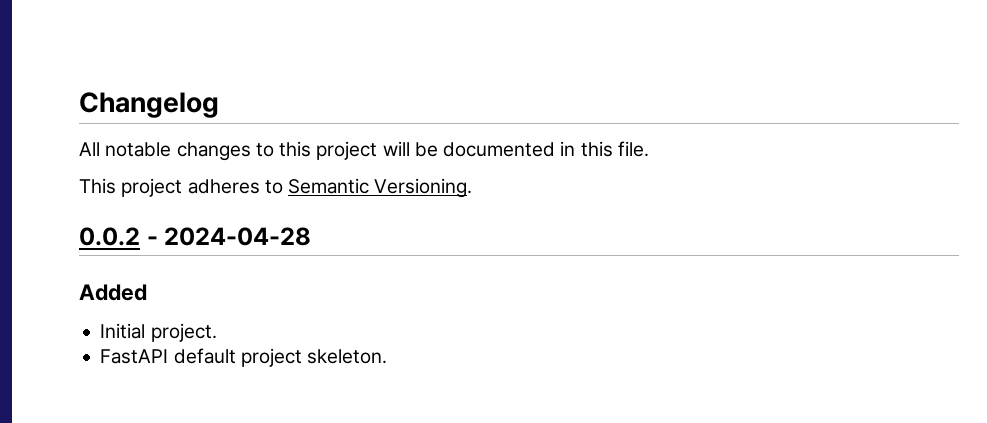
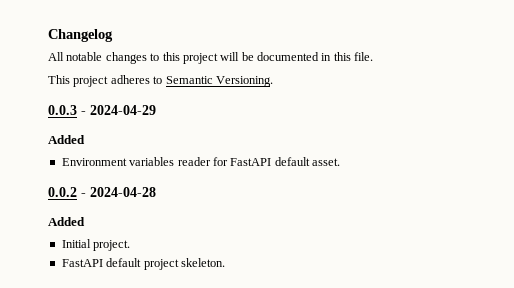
(473, 188) none -> [48,105,156,115] [48,135,85,144] [61,157,340,166] // 0.0.3 - 2024-04-29 // Added // Environment variables reader for FastAPI default asset.

